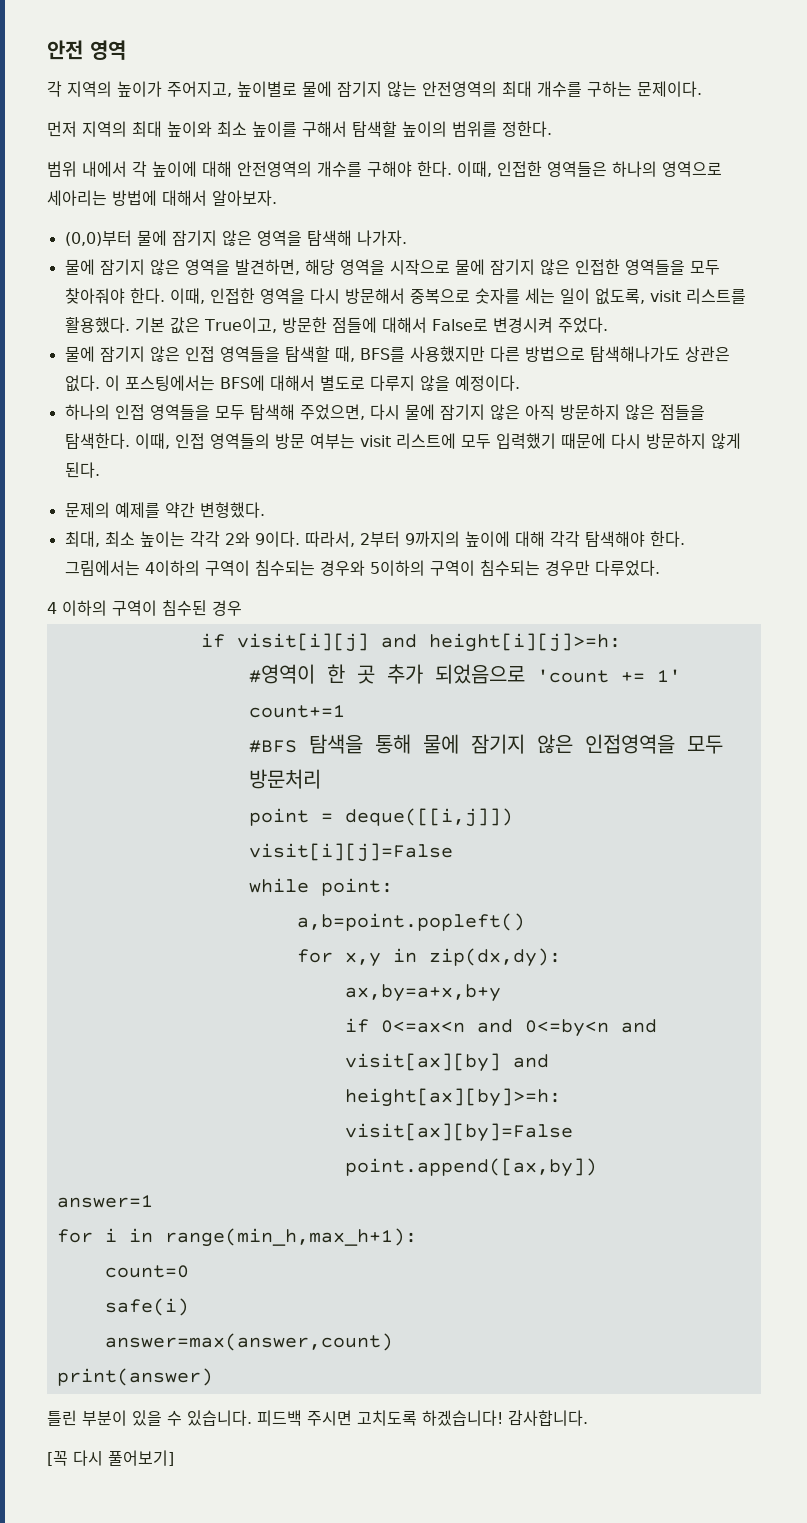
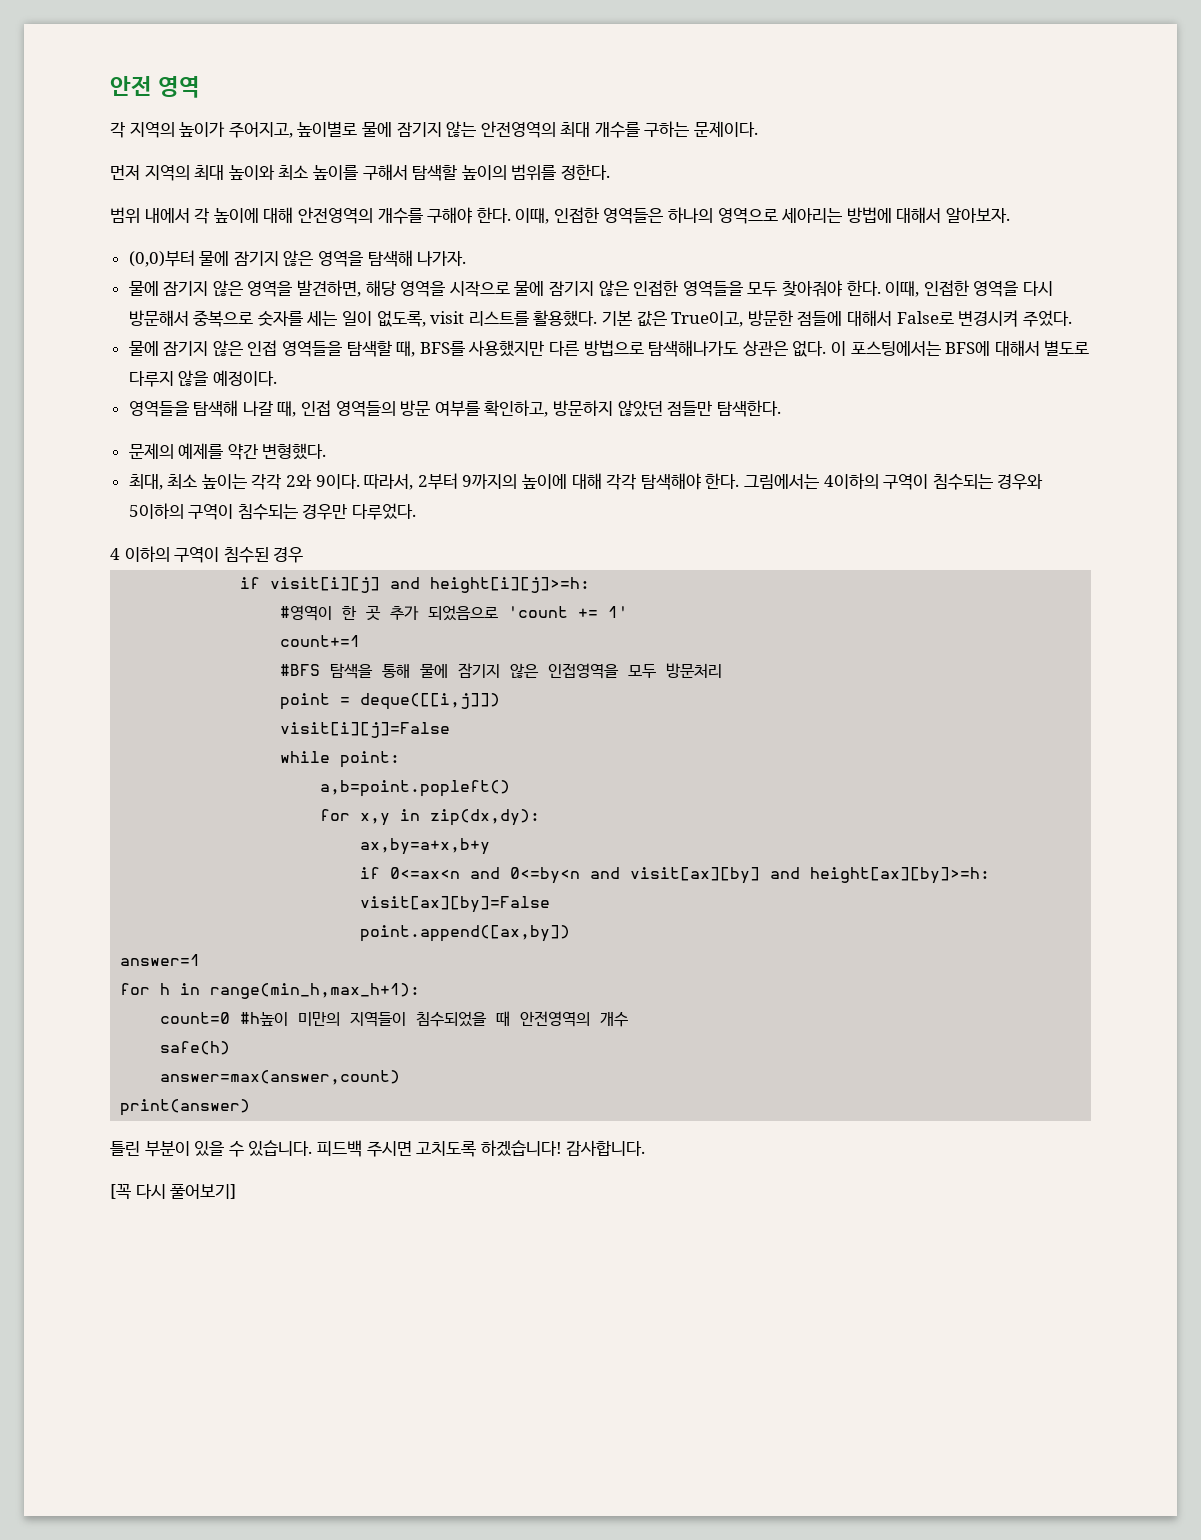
[64,404,705,420] [64,433,741,449] [64,462,100,478] 하나의 인접 영역들을 모두 탐색해 주었으면, 다시 물에 잠기지 않은 아직 방문하지 않은 점들을 탐색한다. 이때, 인접 영역들의 방문 여부는 visit 리스트에 모두 입력했기 때문에 다시 방문하지 않게 된다. -> [128,400,781,417] 영역들을 탐색해 나갈 때, 인접 영역들의 방문 여부를 확인하고, 방문하지 않았던 점들만 탐색한다.
[104,1228,117,1242] i -> [160,983,171,995] h
[104,1298,189,1316] // safe(i) -> [240,1011,629,1027] [160,1041,231,1055] #h높이 미만의 지역들이 침수되었을 때 안전영역의 개수 // safe(h)

